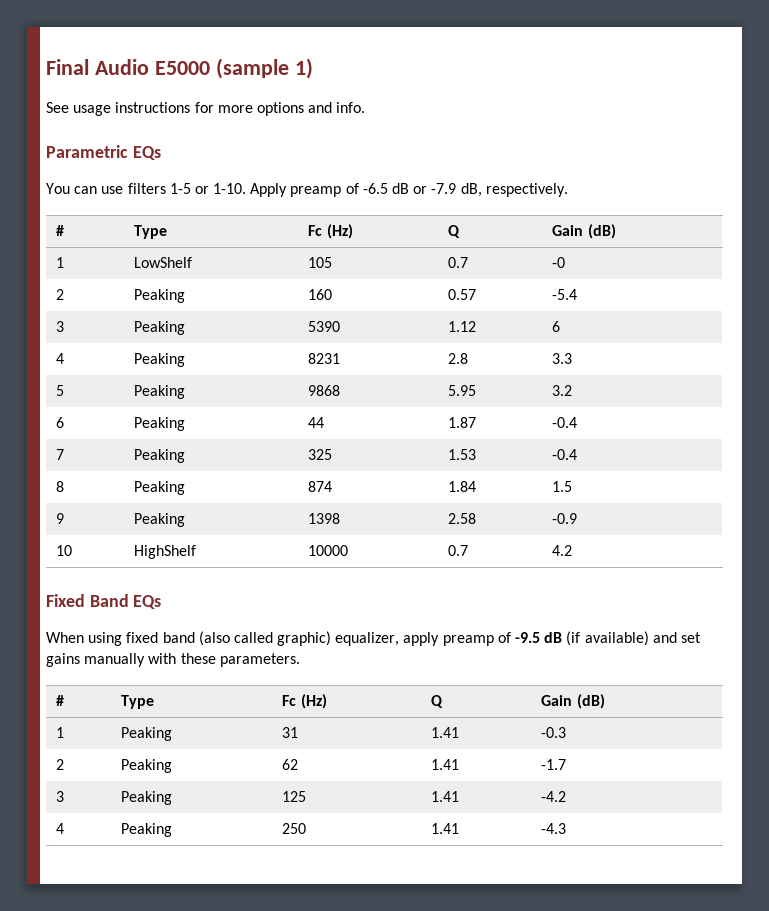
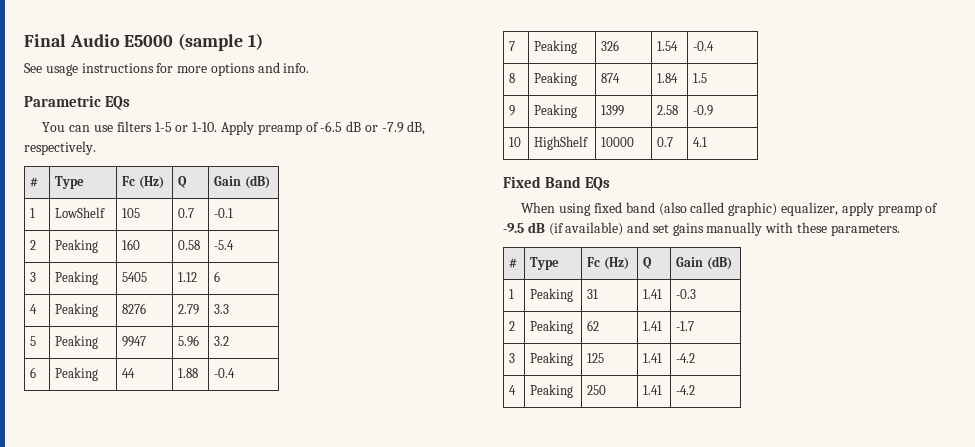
[552,257,566,268] -0 -> [214,208,234,218] -0.1
[448,289,477,300] 0.57 -> [178,240,201,250] 0.58
[308,321,341,332] 5390 -> [122,272,148,282] 5405
[308,353,341,364] [448,353,469,364] 8231 | 2.8 -> [122,303,147,314] [178,304,200,315] 8276 | 2.79
[308,385,341,396] [448,385,477,396] 9868 | 5.95 -> [122,336,147,347] [178,335,200,347] 9947 | 5.96
[448,417,477,428] 1.87 -> [178,368,199,378] 1.88
[308,449,333,460] [448,449,477,460] 325 | 1.53 -> [601,40,620,51] [657,41,679,51] 326 | 1.54
[308,513,341,524] 1398 -> [601,105,625,116] 1399
[552,545,573,556] 4.2 -> [693,137,708,147] 4.1
[541,823,567,834] -4.3 -> [676,385,696,395] -4.2

